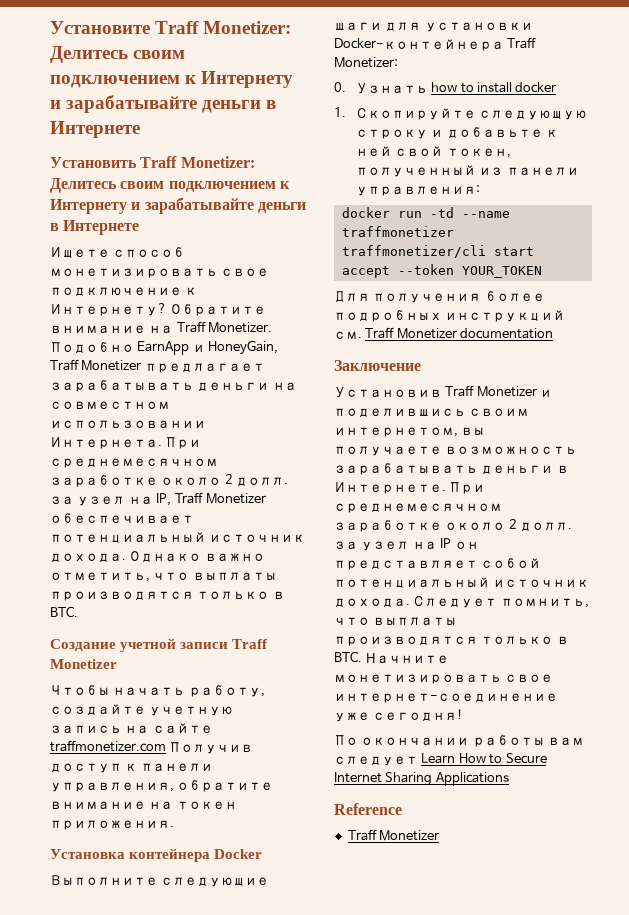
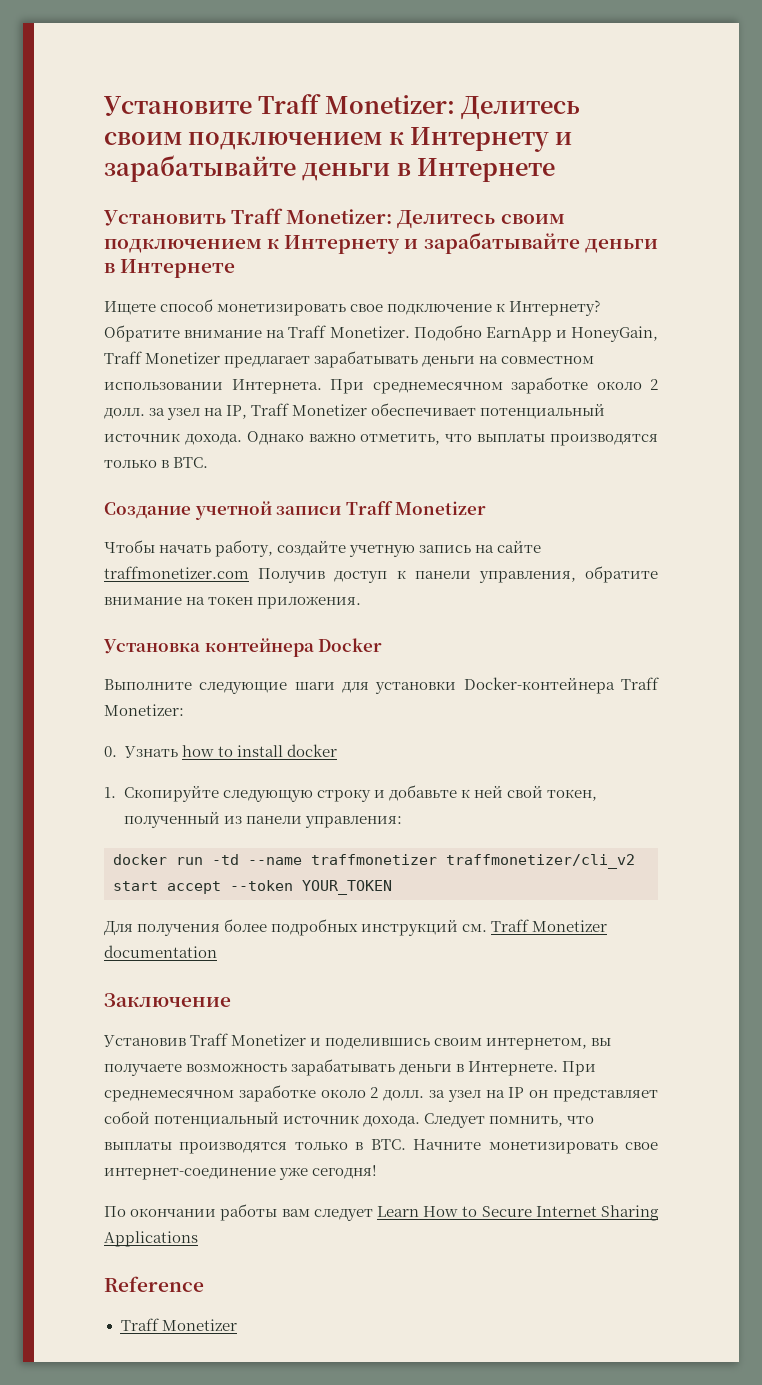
[341,245,486,258] traffmonetizer/cli -> [446,854,635,869] traffmonetizer/cli_v2

